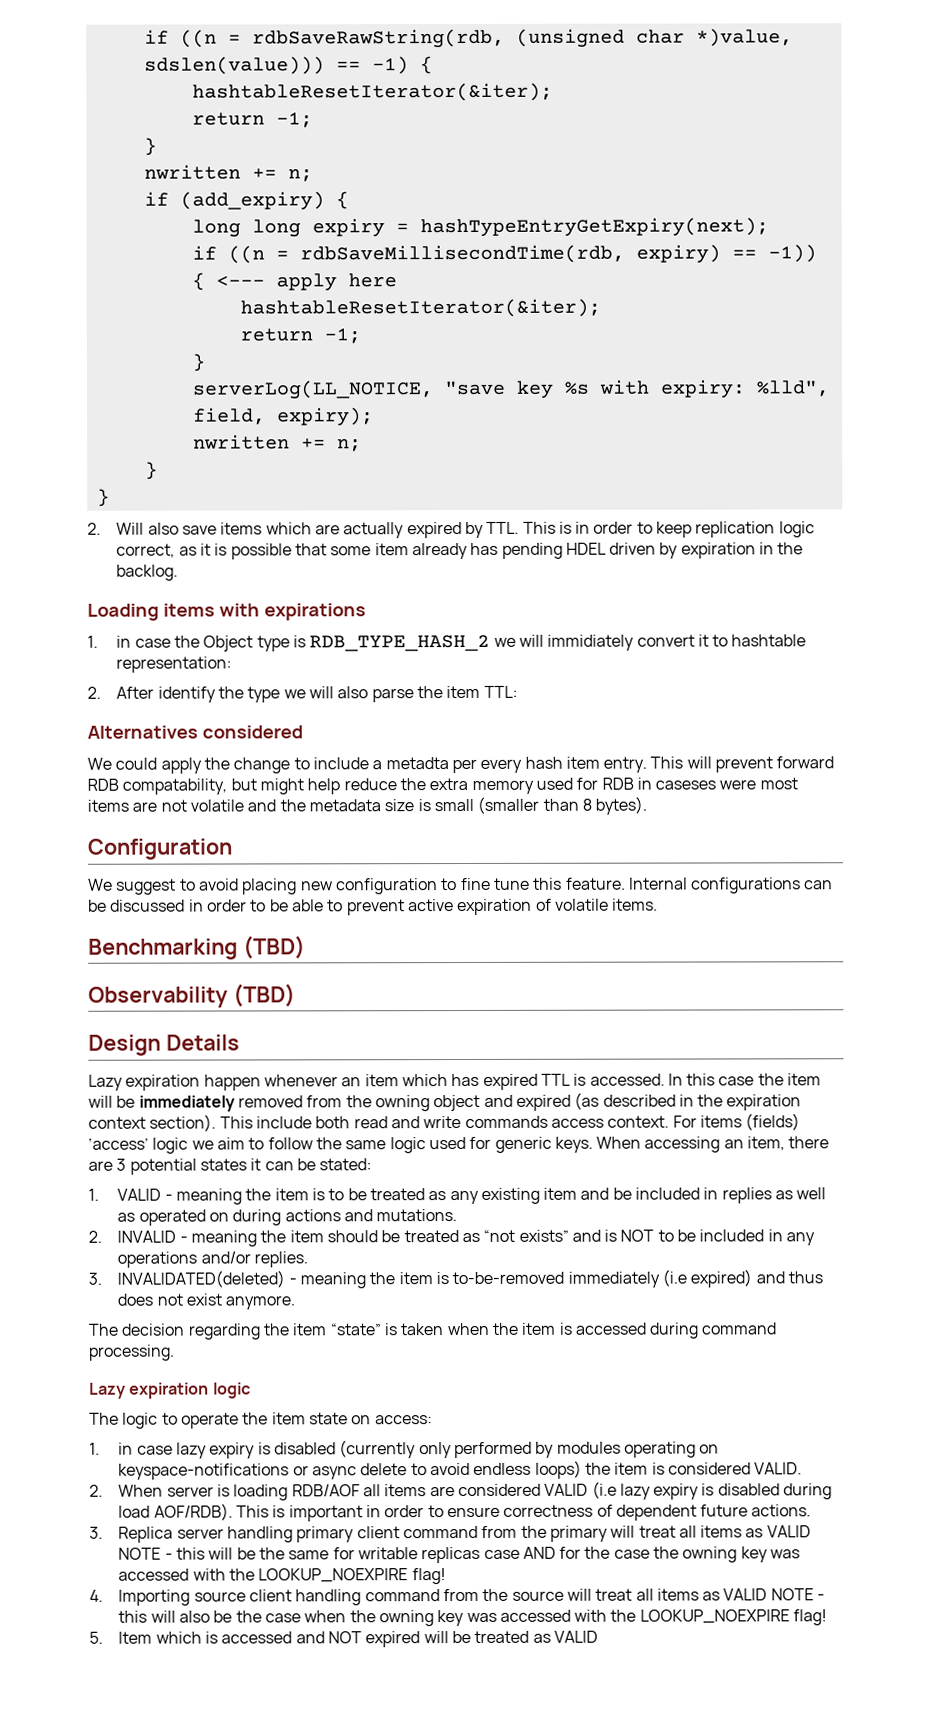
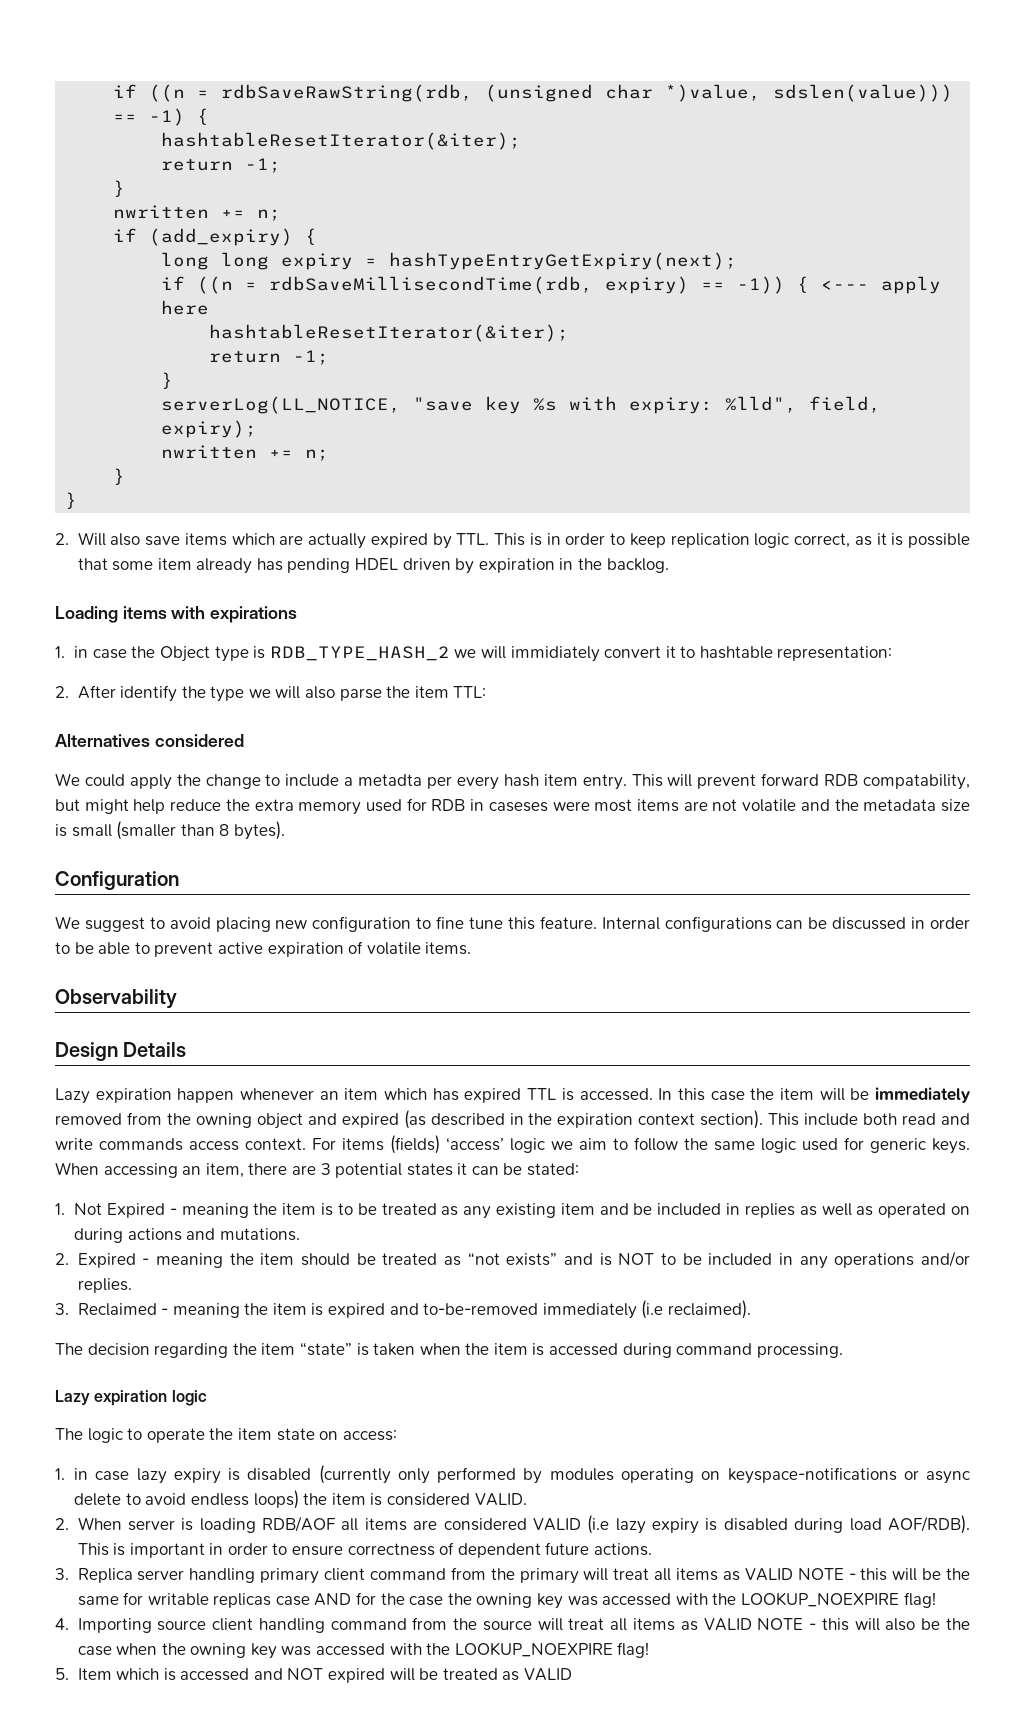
[88,935,306,960] // Benchmarking (TBD) -> (472, 948) none
[232,983,296,1008] (TBD) -> (177, 999) none
[117,1188,162,1201] VALID -> [74,1203,166,1218] Not Expired
[117,1230,177,1243] INVALID -> [77,1253,136,1268] Expired
[117,1270,449,1289] INVALIDATED(deleted) - meaning the item is -> [77,1303,419,1318] Reclaimed - meaning the item is expired and
[690,1269,823,1288] [117,1293,296,1310] expired) and thus does not exist anymore. -> [667,1300,751,1319] reclaimed).

